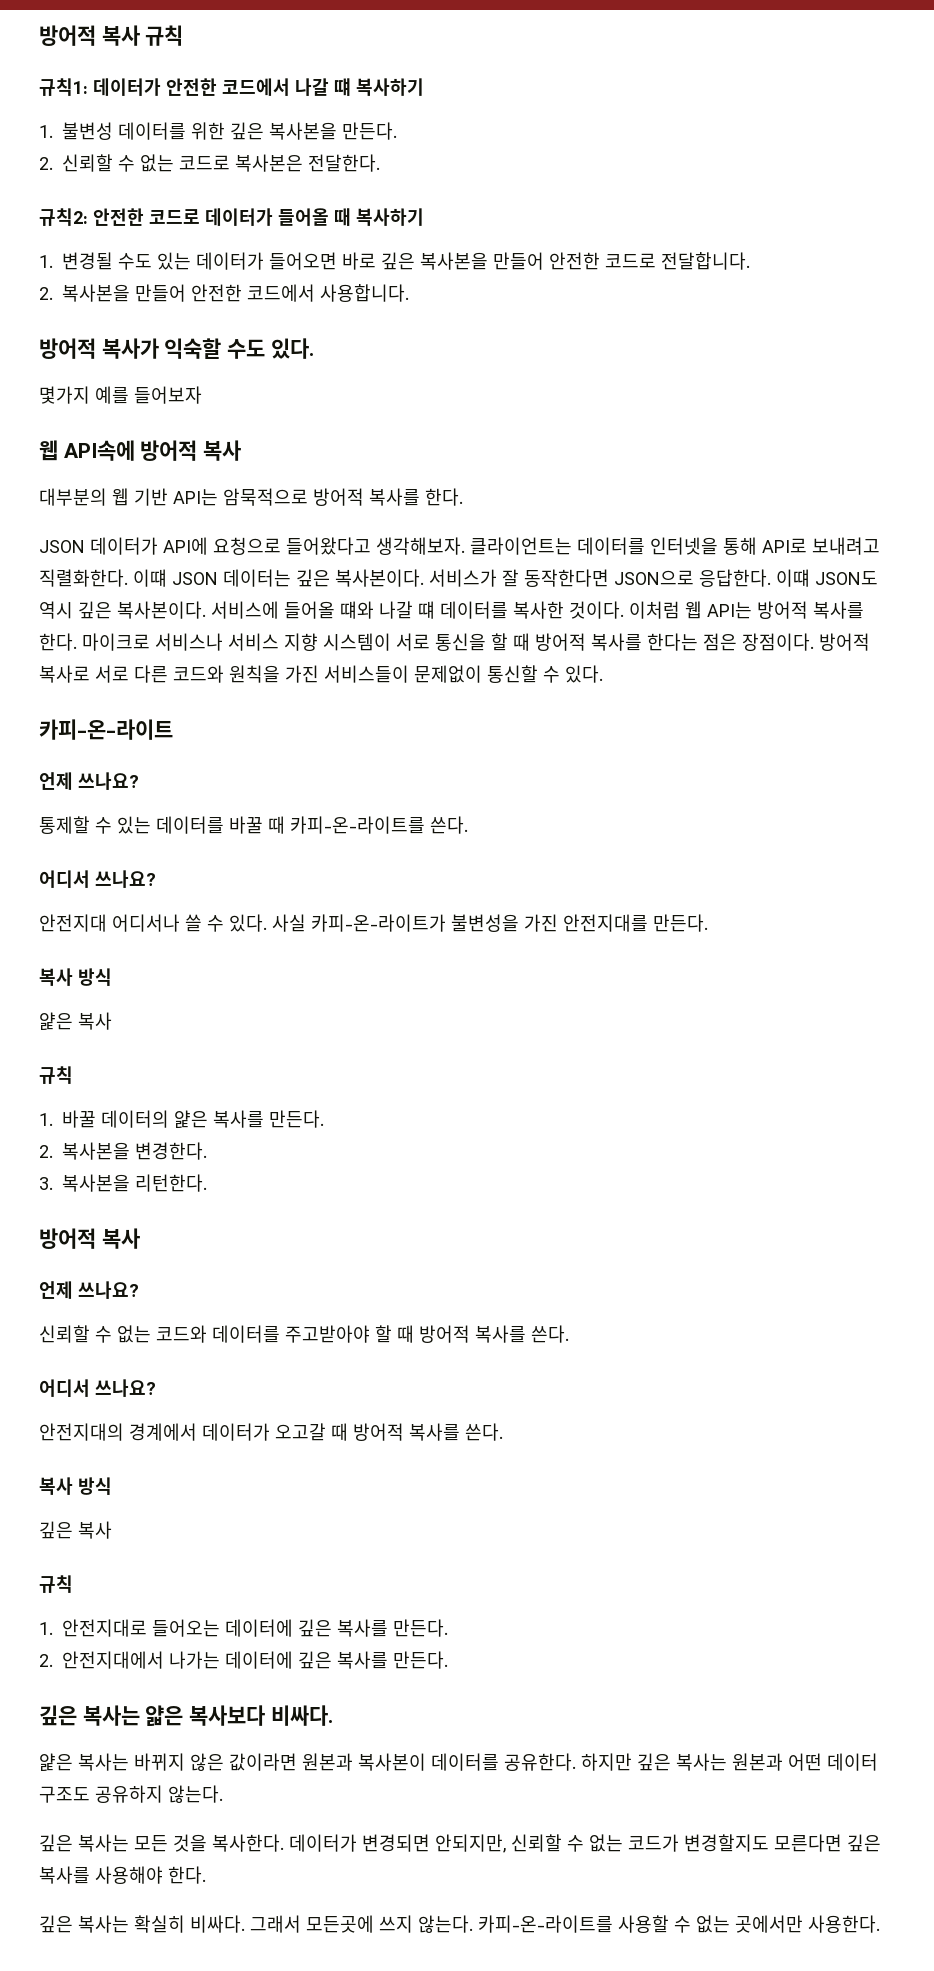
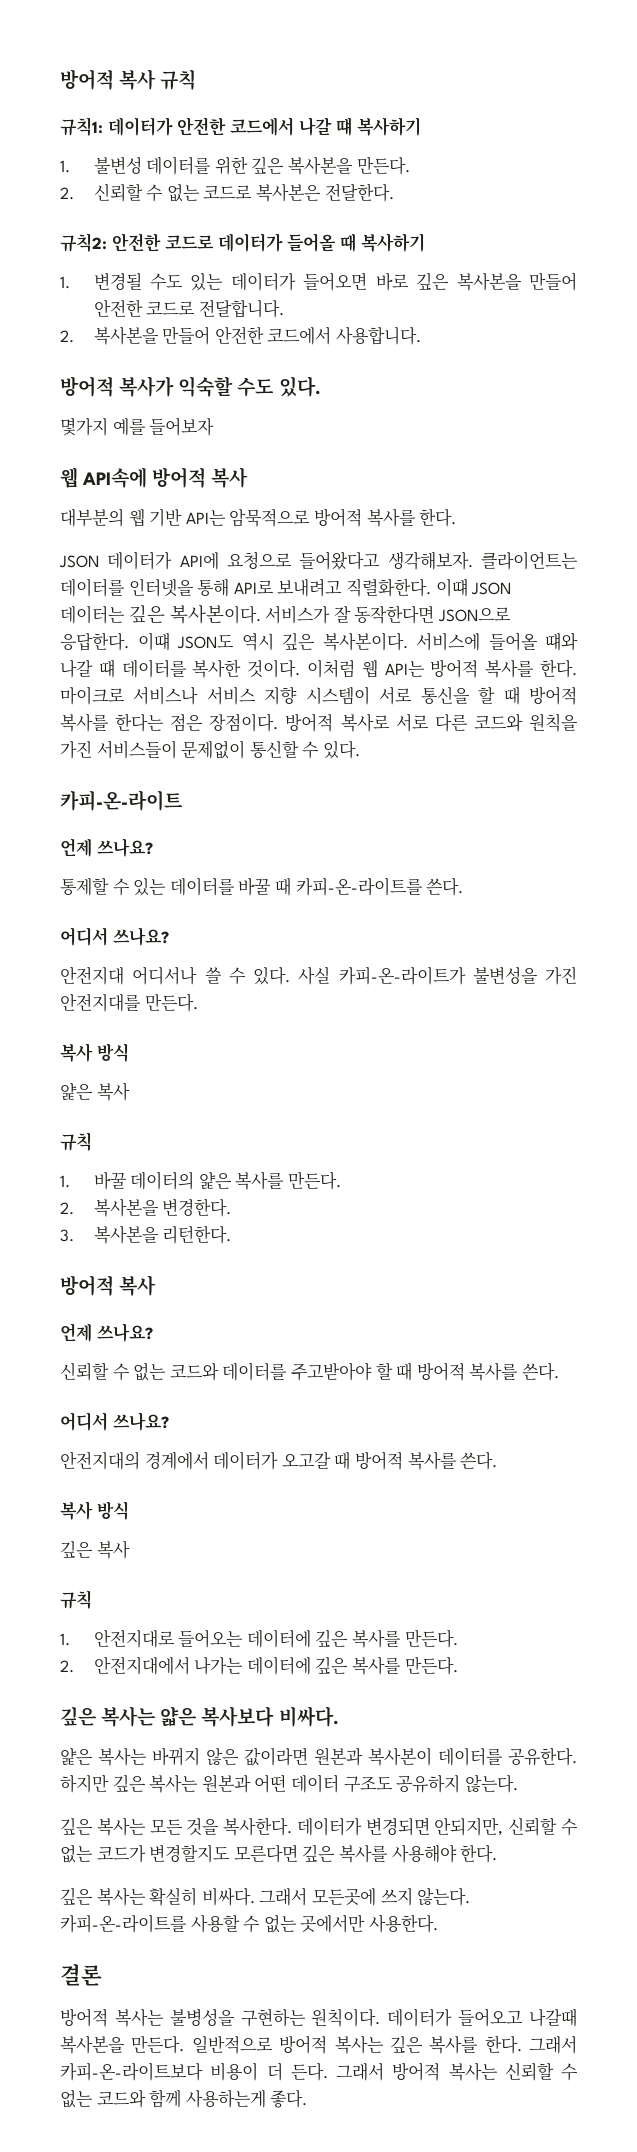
(880, 1924) none -> [60,1964,102,1986] [60,2008,577,2027] [60,2035,577,2054] [60,2062,578,2081] [60,2089,308,2108] // 결론 // 방어적 복사는 불병성을 구현하는 원칙이다. 데이터가 들어오고 나갈때 복사본을 만든다. 일반적으로 방어적 복사는 깊은 복사를 한다. 그래서 카피-온-라이트보다 비용이 더 든다. 그래서 방어적 복사는 신뢰할 수 없는 코드와 함께 사용하는게 좋다.

